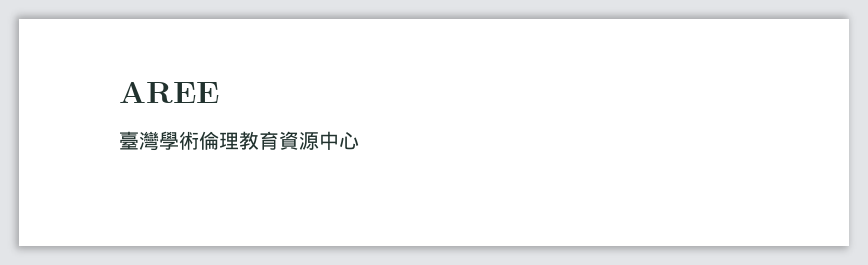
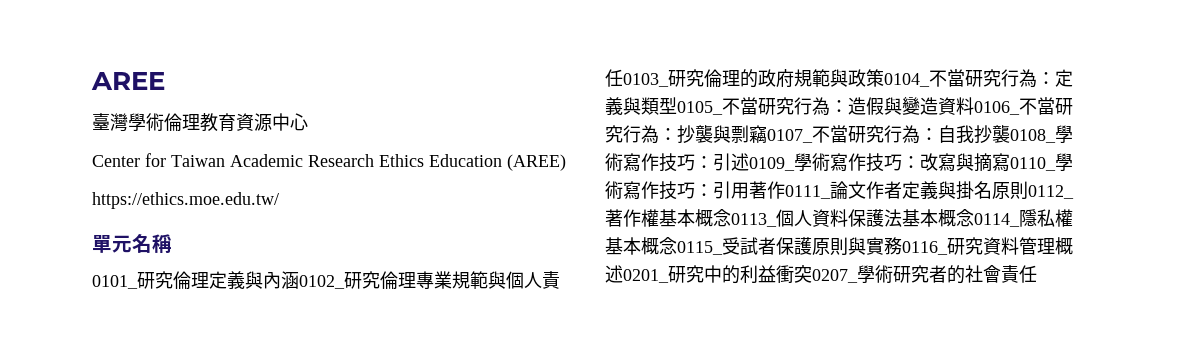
(359, 141) none -> [92,153,566,171] [92,192,279,209] [92,234,172,253] [92,271,560,289] [605,69,1073,88] [605,96,1073,116] [605,125,1073,144] [605,153,1073,172] [605,181,1074,200] [605,209,1073,227] [605,237,1073,256] [605,265,1037,284] // Center for Taiwan Academic Research Ethics Education (AREE) // https://ethics.moe.edu.tw/ // 單元名稱 // 0101_研究倫理定義與內涵0102_研究倫理專業規範與個人責任0103_研究倫理的政府規範與政策0104_不當研究行為：定義與類型0105_不當研究行為：造假與變造資料0106_不當研究行為：抄襲與剽竊0107_不當研究行為：自我抄襲0108_學術寫作技巧：引述0109_學術寫作技巧：改寫與摘寫0110_學術寫作技巧：引用著作0111_論文作者定義與掛名原則0112_著作權基本概念0113_個人資料保護法基本概念0114_隱私權基本概念0115_受試者保護原則與實務0116_研究資料管理概述0201_研究中的利益衝突0207_學術研究者的社會責任

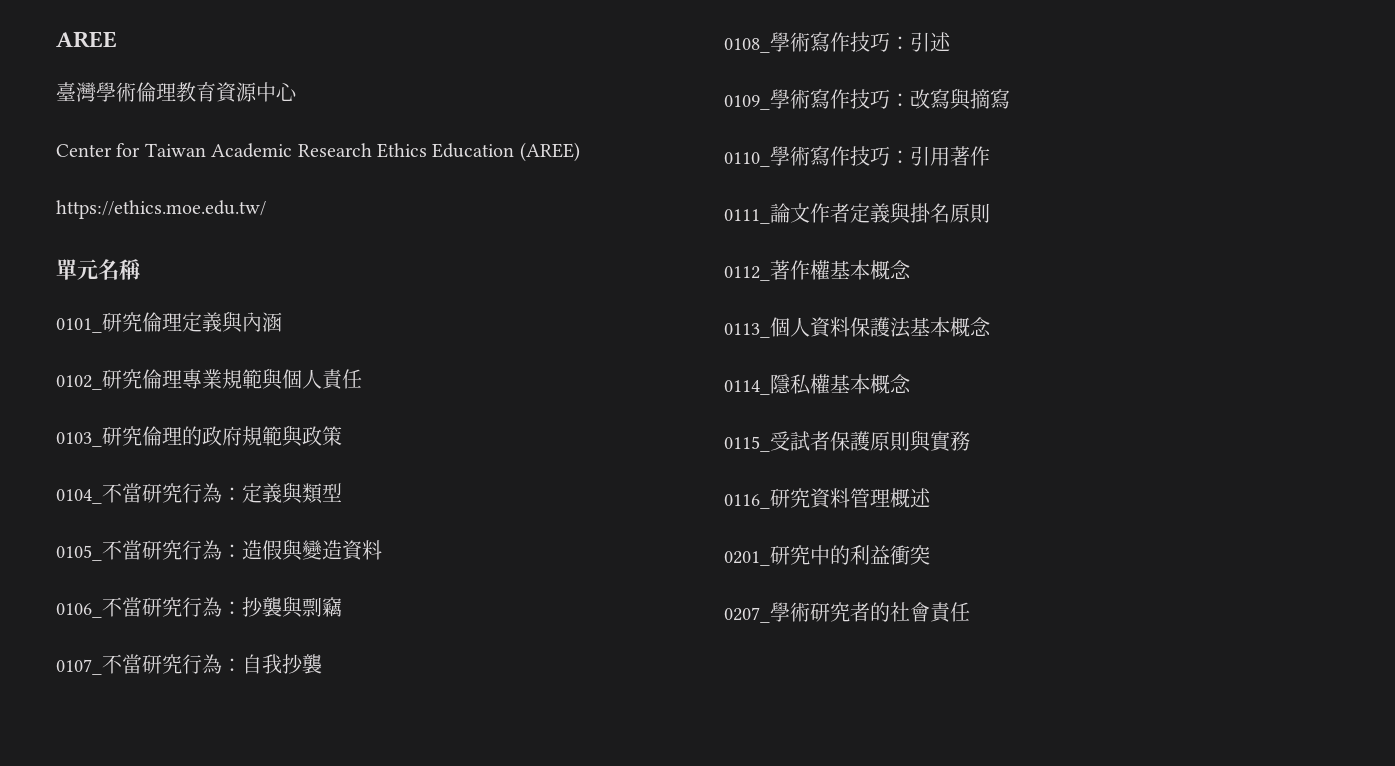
(299, 280) none -> (282, 322) //
(623, 78) none -> (362, 379) //
(884, 78) none -> (342, 436) //
(677, 105) none -> (342, 492) //
(974, 106) none -> (382, 550) //
(767, 134) none -> (342, 607) //
(1010, 134) none -> (322, 664) //
(749, 162) none -> (951, 42) //
(1010, 162) none -> (1010, 99) //
(785, 190) none -> (990, 156) //
(1028, 190) none -> (990, 213) //
(731, 218) none -> (911, 269) //
(974, 218) none -> (991, 326) //
(677, 246) none -> (911, 383) //
(902, 246) none -> (970, 441) //
(623, 274) none -> (931, 498) //
(812, 274) none -> (930, 555) //

